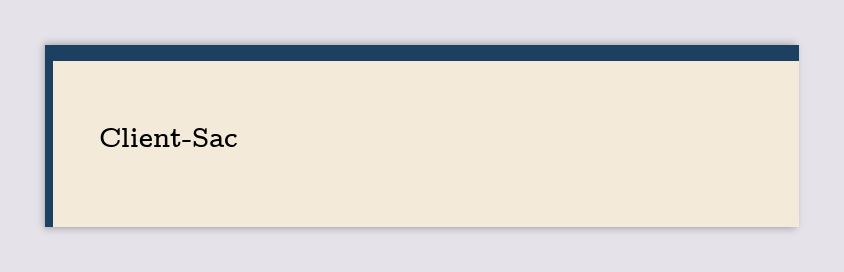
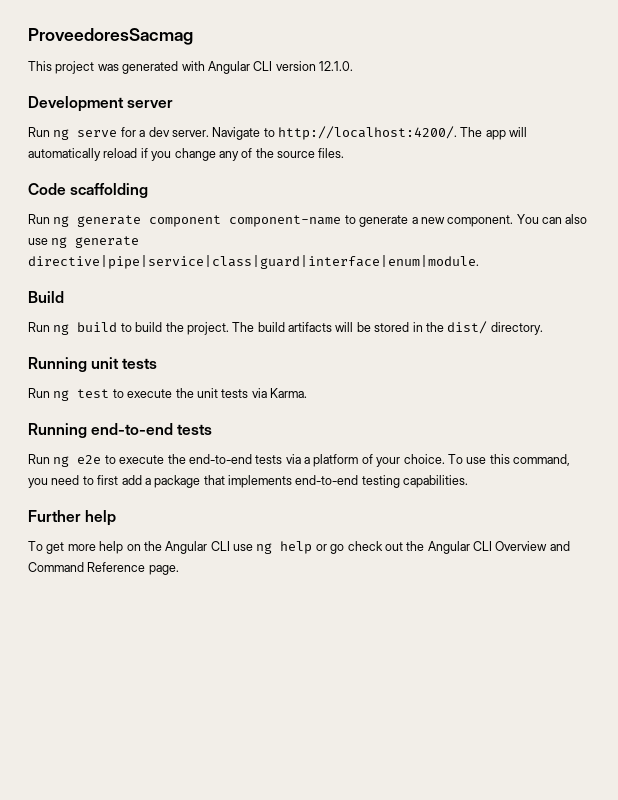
[99,128,238,147] Client-Sac -> [28,28,193,45] [28,61,353,74] [28,96,174,112] [28,126,528,140] [28,148,345,161] [28,183,149,198] [28,214,588,227] [28,236,140,248] [28,255,479,269] [28,291,64,303] [28,321,543,335] [28,357,158,372] [28,388,307,401] [28,423,213,438] [28,454,570,467] [28,475,469,488] [28,510,117,526] [28,541,570,554] [28,562,179,575] ProveedoresSacmag // This project was generated with Angular CLI version 12.1.0. // Development server // Run ng serve for a dev server. Navigate to http://localhost:4200/. The app will automatically reload if you change any of the source files. // Code scaffolding // Run ng generate component component-name to generate a new component. You can also use ng generate directive|pipe|service|class|guard|interface|enum|module. // Build // Run ng build to build the project. The build artifacts will be stored in the dist/ directory. // Running unit tests // Run ng test to execute the unit tests via Karma. // Running end-to-end tests // Run ng e2e to execute the end-to-end tests via a platform of your choice. To use this command, you need to first add a package that implements end-to-end testing capabilities. // Further help // To get more help on the Angular CLI use ng help or go check out the Angular CLI Overview and Command Reference page.

